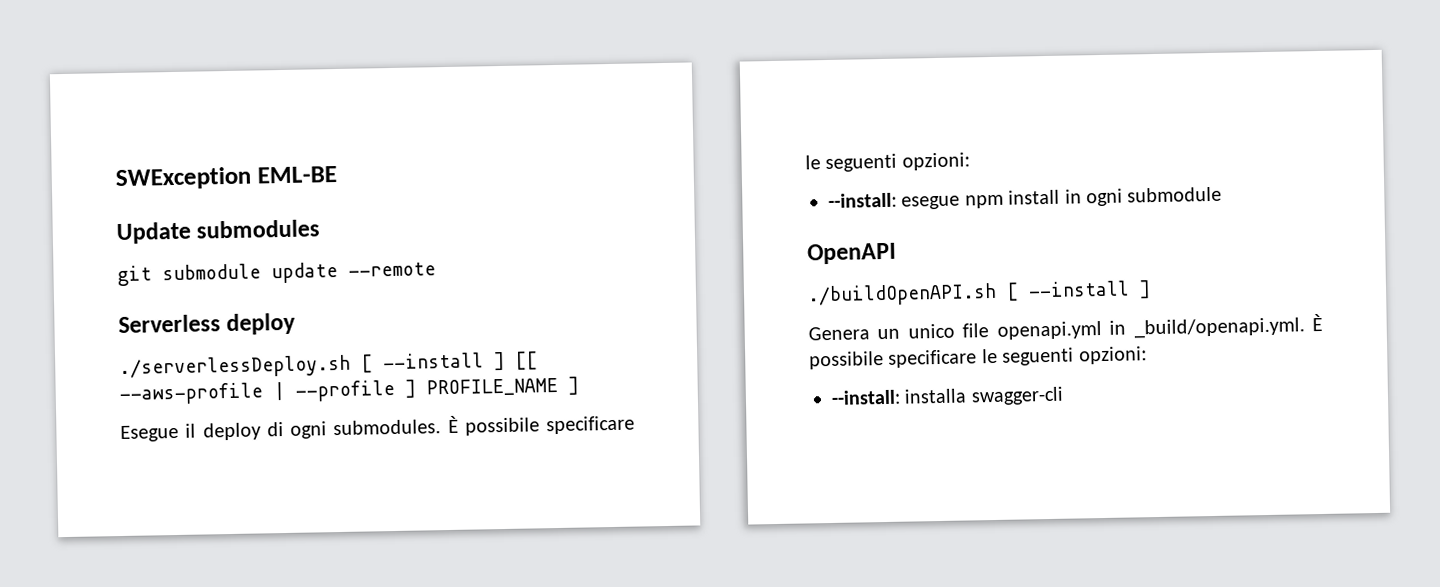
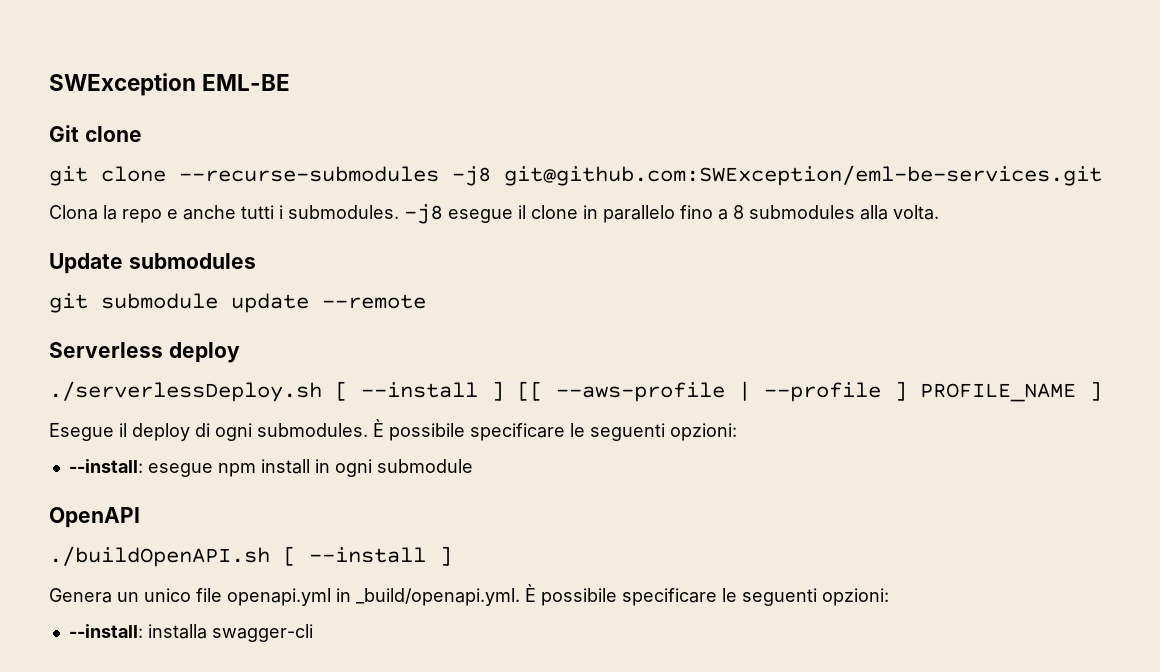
(337, 175) none -> [49,125,142,142] [49,165,1102,186] [49,204,939,224] // Git clone // git clone --recurse-submodules -j8 git@github.com:SWException/eml-be-services.git // Clona la repo e anche tutti i submodules. -j8 esegue il clone in parallelo fino a 8 submodules alla volta.

